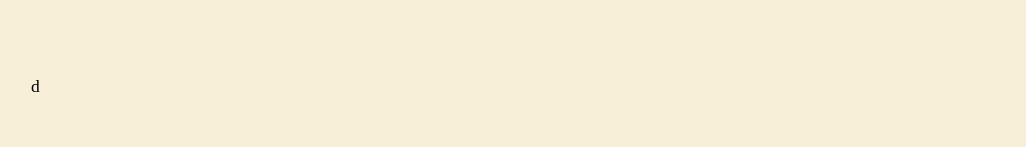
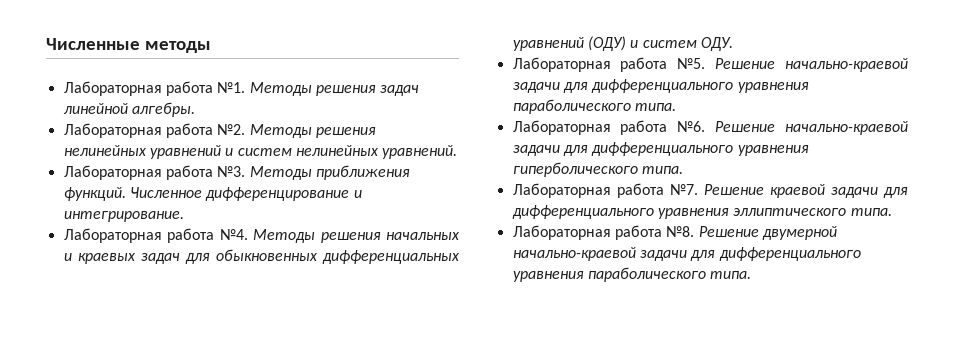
[31,80,40,92] d -> [46,38,211,53] [63,81,420,96] [62,102,195,117] [63,123,376,138] [63,145,458,159] [63,165,410,180] [63,187,362,201] [63,211,184,222] [63,228,460,243] [63,249,460,264] [512,36,733,51] [512,57,908,72] [512,79,809,93] [512,99,676,114] [512,120,908,135] [512,142,809,156] [512,162,683,177] [512,183,908,198] [511,205,892,219] [512,225,837,240] [512,247,861,261] [512,267,752,282] Численные методы // Лабораторная работа №1. Методы решения задач линейной алгебры. // Лабораторная работа №2. Методы решения нелинейных уравнений и систем нелинейных уравнений. // Лабораторная работа №3. Методы приближения функций. Численное дифференцирование и интегрирование. // Лабораторная работа №4. Методы решения начальных и краевых задач для обыкновенных дифференциальных уравнений (ОДУ) и систем ОДУ. // Лабораторная работа №5. Решение начально-краевой задачи для дифференциального уравнения параболического типа. // Лабораторная работа №6. Решение начально-краевой задачи для дифференциального уравнения гиперболического типа. // Лабораторная работа №7. Решение краевой задачи для дифференциального уравнения эллиптического типа. // Лабораторная работа №8. Решение двумерной начально-краевой задачи для дифференциального уравнения параболического типа.

